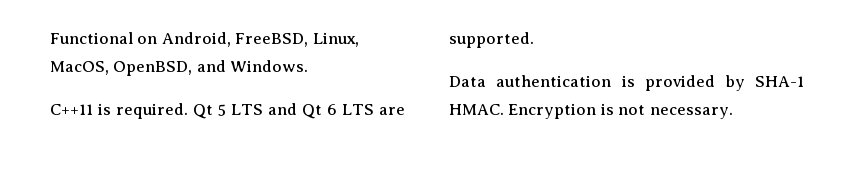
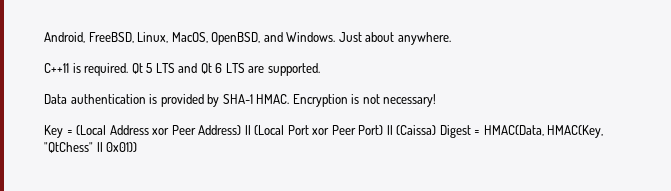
[50,32,158,44] Functional on -> (44, 37) none
(309, 66) none -> [338,32,451,45] Just about anywhere.
[649,107,733,119] necessary. -> [383,94,437,107] [44,125,604,138] [44,142,138,153] necessary! // Key = (Local Address xor Peer Address) || (Local Port xor Peer Port) || (Caissa) Digest = HMAC(Data, HMAC(Key, "QtChess" || 0x01))

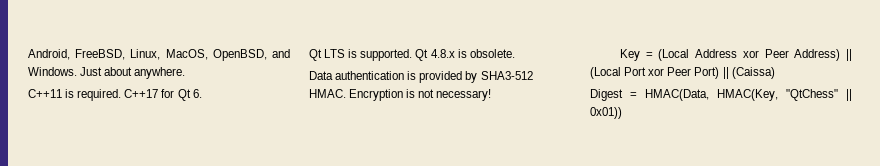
[131,63,320,76] Qt 5 LTS and Qt 6 LTS are supported. -> [124,89,202,101] [309,49,515,61] C++17 for Qt 6. // Qt LTS is supported. Qt 4.8.x is obsolete.
[222,94,253,104] SHA-1 -> [480,71,533,80] SHA3-512
(437, 130) none -> (775, 73) //

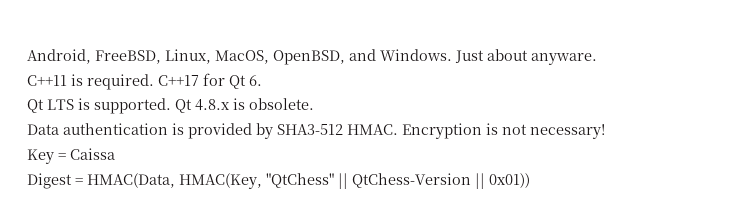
[134,67,186,79] anywhere. -> [531,53,597,65] anyware.
[658,49,852,61] [590,67,775,79] (Local Address xor Peer Address) || (Local Port xor Peer Port) || (Caissa) -> [70,148,115,160] Caissa
(852, 95) none -> [352,173,485,189] QtChess-Version ||

